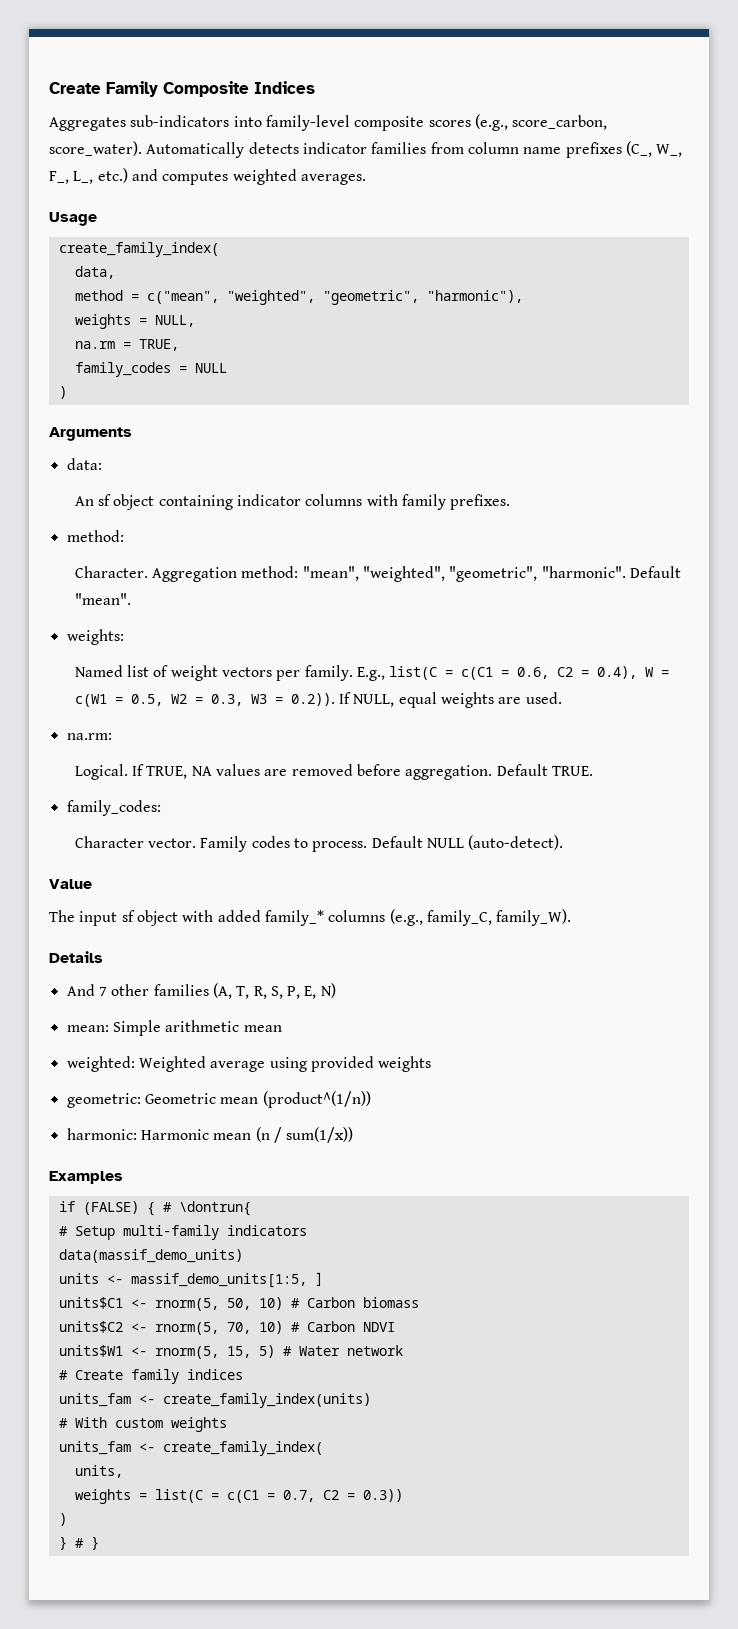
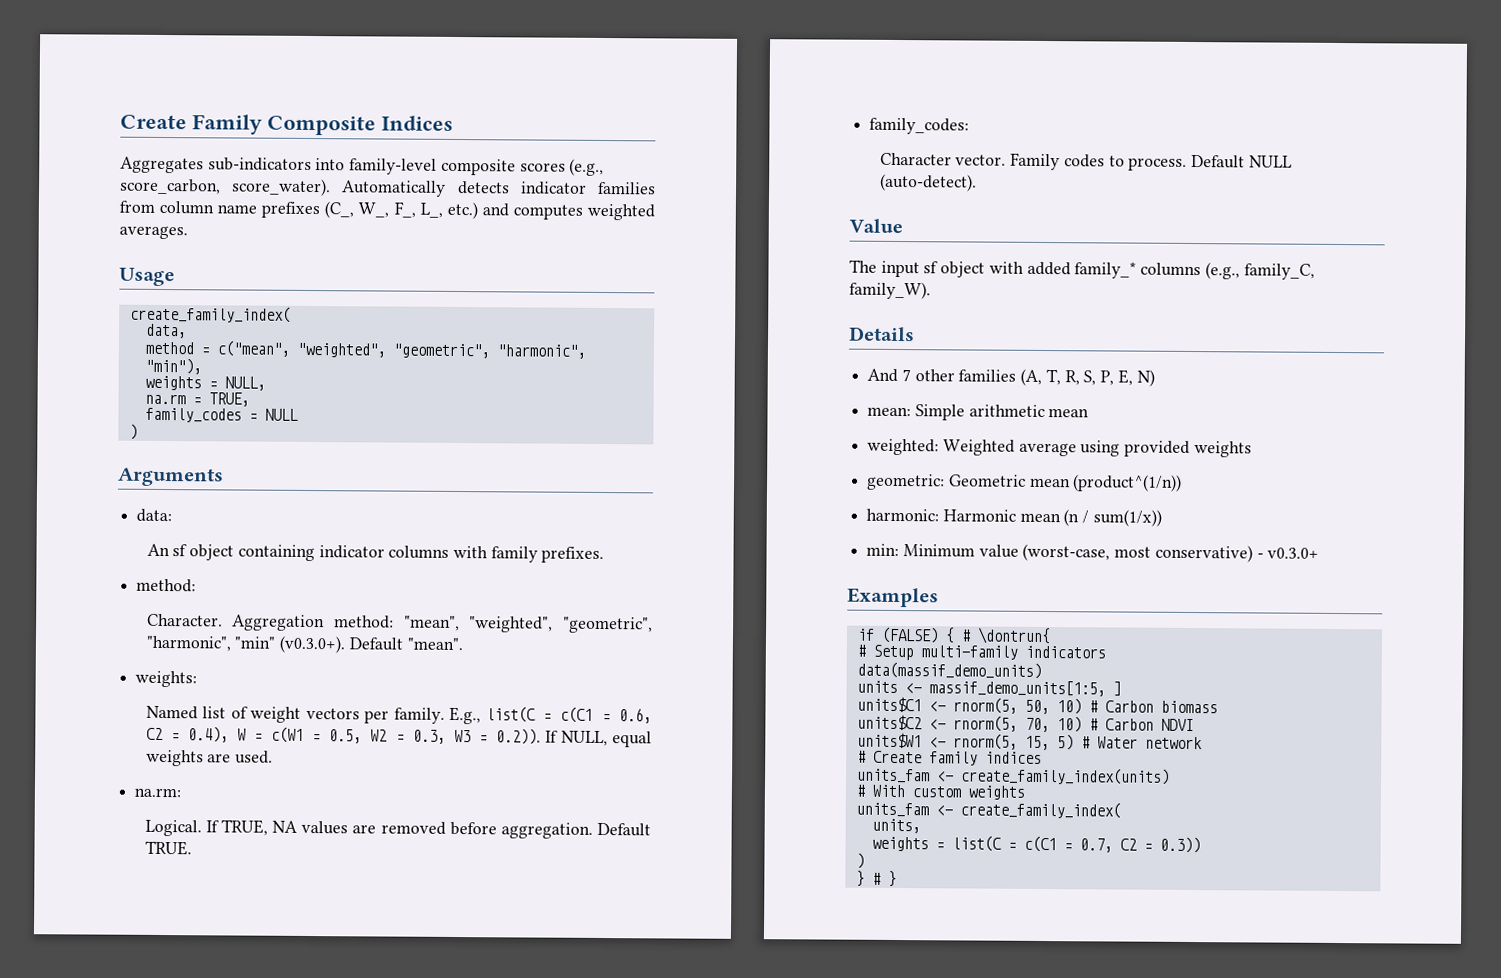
[426,290,523,303] "harmonic"), -> [496,344,586,359] [144,357,202,375] "harmonic", "min"),
[541,566,626,578] "harmonic". -> [145,635,346,654] "harmonic", "min" (v0.3.0+).
(354, 1135) none -> [866,543,1320,563] // min: Minimum value (worst-case, most conservative) - v0.3.0+

